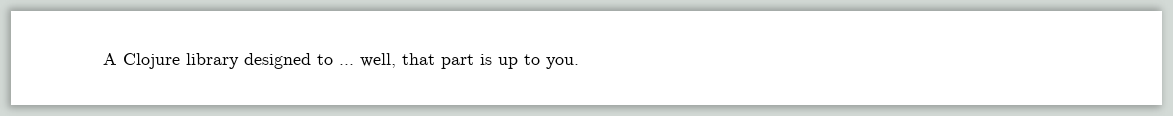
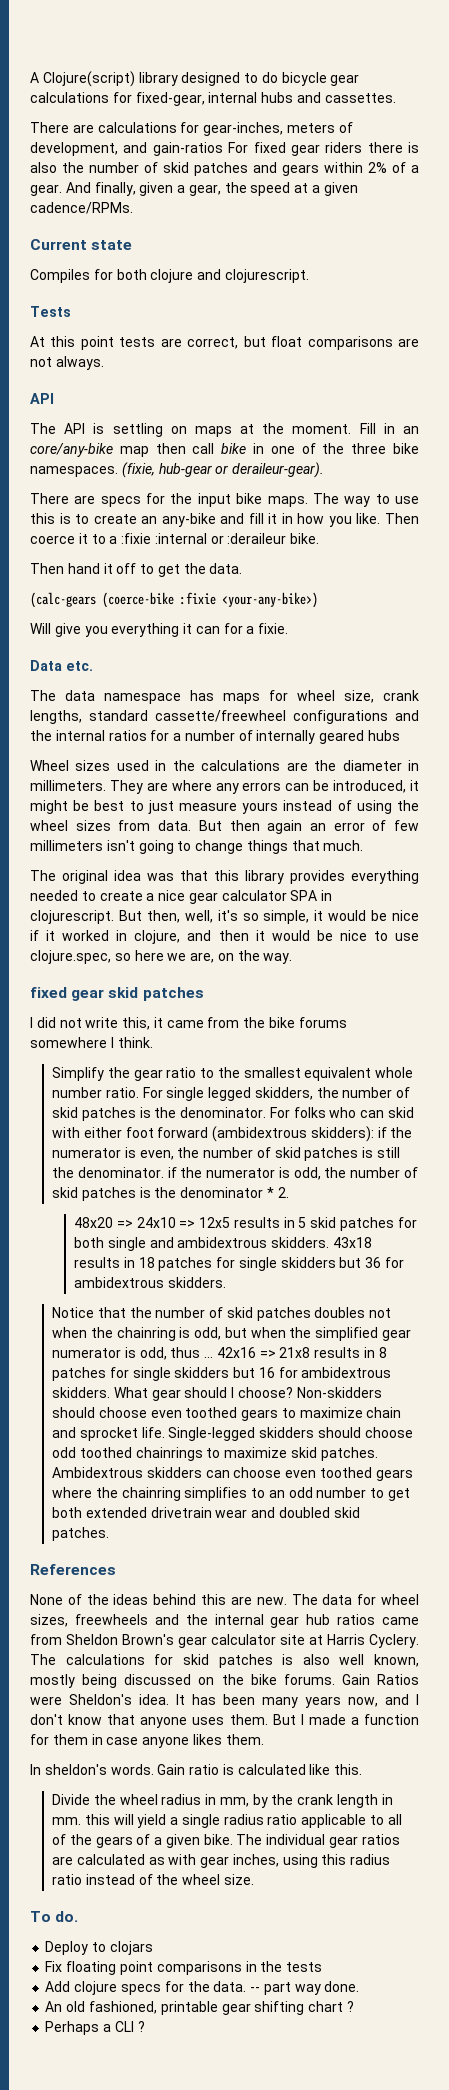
[123,53,180,69] Clojure -> [42,71,135,87] Clojure(script)
[339,53,579,69] ... well, that part is up to you. -> [261,72,360,86] [30,92,396,106] [30,122,353,136] [30,142,419,156] [30,162,419,176] [30,182,358,196] [30,202,133,214] [30,239,133,250] [30,269,309,283] [30,306,71,317] [30,336,420,350] [30,356,104,370] [30,393,54,404] [30,423,419,437] [30,443,420,457] [30,462,325,478] [30,493,420,507] [30,513,420,527] [30,533,320,544] [30,563,243,577] [30,592,318,608] [30,623,289,637] [30,660,93,671] [30,690,419,704] [30,710,419,724] [30,730,401,744] [30,760,420,771] [30,780,420,794] [30,800,419,814] [30,820,419,834] [30,840,364,854] [30,870,419,884] [30,890,333,904] [30,910,419,924] [30,930,419,944] [30,950,293,964] [30,987,204,1001] [30,1017,347,1030] [30,1037,153,1048] [52,1067,414,1081] [52,1087,411,1101] [52,1107,415,1121] [52,1126,413,1142] [52,1147,401,1161] [52,1167,419,1180] [52,1187,289,1201] [74,1217,417,1231] [74,1237,372,1251] [74,1257,405,1271] [74,1277,226,1288] [52,1307,392,1321] [52,1327,412,1341] [52,1347,387,1360] [52,1367,392,1381] [52,1387,382,1401] [52,1407,402,1421] [52,1427,413,1441] [52,1447,378,1461] [52,1467,413,1481] [52,1487,411,1501] [52,1507,360,1518] [52,1527,110,1541] [30,1564,116,1575] [30,1594,419,1605] [30,1614,419,1628] [30,1634,419,1648] [30,1654,419,1668] [30,1674,419,1688] [30,1694,419,1708] [30,1714,420,1728] [30,1734,264,1748] [30,1764,363,1775] [52,1794,393,1808] [52,1814,402,1828] [52,1834,400,1848] [52,1854,391,1868] [52,1874,254,1885] [30,1911,79,1922] [45,1941,153,1955] [45,1961,323,1975] [45,1981,360,1995] [45,2001,354,2015] [45,2021,145,2035] do bicycle gear calculations for fixed-gear, internal hubs and cassettes. // There are calculations for gear-inches, meters of development, and gain-ratios For fixed gear riders there is also the number of skid patches and gears within 2% of a gear. And finally, given a gear, the speed at a given cadence/RPMs. // Current state // Compiles for both clojure and clojurescript. // Tests // At this point tests are correct, but float comparisons are not always. // API // The API is settling on maps at the moment. Fill in an core/any-bike map then call bike in one of the three bike namespaces. (fixie, hub-gear or deraileur-gear). // There are specs for the input bike maps. The way to use this is to create an any-bike and fill it in how you like. Then coerce it to a :fixie :internal or :deraileur bike. // Then hand it off to get the data. // (calc-gears (coerce-bike :fixie <your-any-bike>) // Will give you everything it can for a fixie. // Data etc. // The data namespace has maps for wheel size, crank lengths, standard cassette/freewheel configurations and the internal ratios for a number of internally geared hubs // Wheel sizes used in the calculations are the diameter in millimeters. They are where any errors can be introduced, it might be best to just measure yours instead of using the wheel sizes from data. But then again an error of few millimeters isn't going to change things that much. // The original idea was that this library provides everything needed to create a nice gear calculator SPA in clojurescript. But then, well, it's so simple, it would be nice if it worked in clojure, and then it would be nice to use clojure.spec, so here we are, on the way. // fixed gear skid patches // I did not write this, it came from the bike forums somewhere I think. // Simplify the gear ratio to the smallest equivalent whole number ratio. For single legged skidders, the number of skid patches is the denominator. For folks who can skid with either foot forward (ambidextrous skidders): if the numerator is even, the number of skid patches is still the denominator. if the numerator is odd, the number of skid patches is the denominator * 2. // 48x20 => 24x10 => 12x5 results in 5 skid patches for both single and ambidextrous skidders. 43x18 results in 18 patches for single skidders but 36 for ambidextrous skidders. // Notice that the number of skid patches doubles not when the chainring is odd, but when the simplified gear numerator is odd, thus ... 42x16 => 21x8 results in 8 patches for single skidders but 16 for ambidextrous skidders. What gear should I choose? Non-skidders should choose even toothed gears to maximize chain and sprocket life. Single-legged skidders should choose odd toothed chainrings to maximize skid patches. Ambidextrous skidders can choose even toothed gears where the chainring simplifies to an odd number to get both extended drivetrain wear and doubled skid patches. // References // None of the ideas behind this are new. The data for wheel sizes, freewheels and the internal gear hub ratios came from Sheldon Brown's gear calculator site at Harris Cyclery. The calculations for skid patches is also well known, mostly being discussed on the bike forums. Gain Ratios were Sheldon's idea. It has been many years now, and I don't know that anyone uses them. But I made a function for them in case anyone likes them. // In sheldon's words. Gain ratio is calculated like this. // Divide the wheel radius in mm, by the crank length in mm. this will yield a single radius ratio applicable to all of the gears of a given bike. The individual gear ratios are calculated as with gear inches, using this radius ratio instead of the wheel size. // To do. // Deploy to clojars // Fix floating point comparisons in the tests // Add clojure specs for the data. -- part way done. // An old fashioned, printable gear shifting chart ? // Perhaps a CLI ?

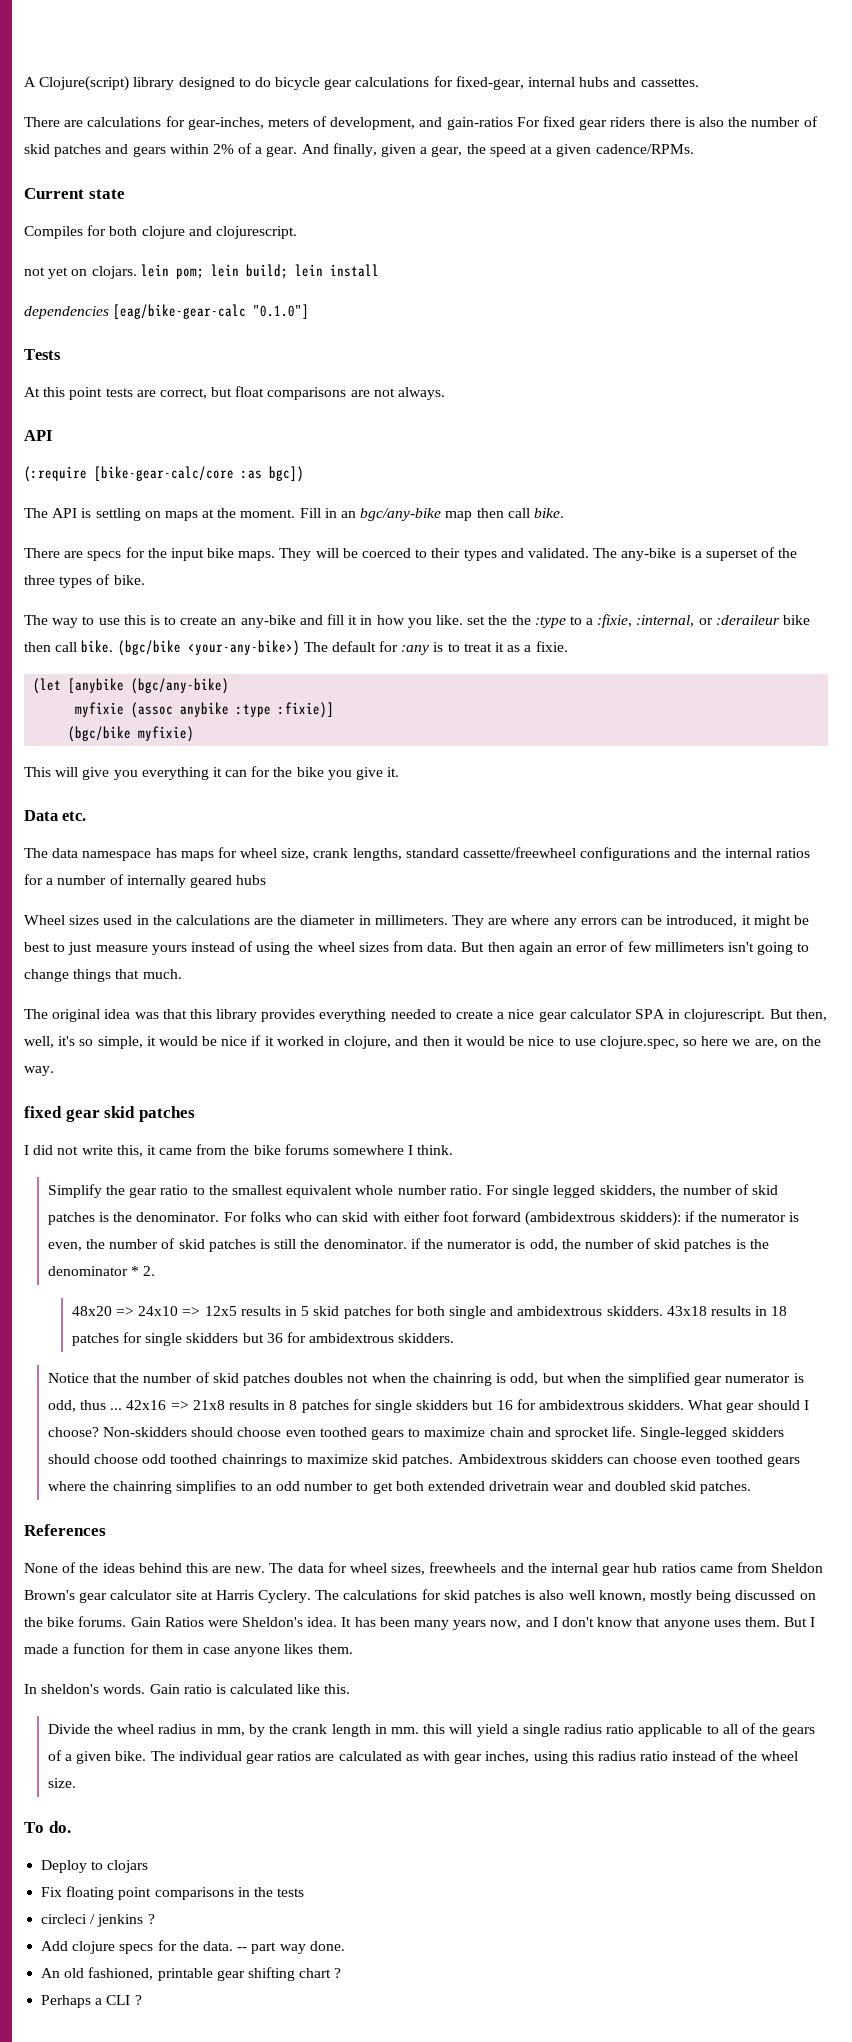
(309, 276) none -> [24,264,379,279] [24,304,310,319] // not yet on clojars. lein pom; lein build; lein install // dependencies [eag/bike-gear-calc "0.1.0"]
(54, 398) none -> [24,466,304,482] // (:require [bike-gear-calc/core :as bgc])
[30,443,113,457] core/any-bike -> [360,508,442,521] bgc/any-bike
[221,443,420,454] [30,462,325,478] bike in one of the three bike namespaces. (fixie, hub-gear or deraileur-gear). -> [533,508,564,518] bike.
(308, 501) none -> [279,547,798,561] [24,574,145,588] They will be coerced to their types and validated. The any-bike is a superset of the three types of bike. //
[385,513,420,524] [30,533,320,544] [30,563,243,577] [30,592,318,608] [30,623,51,634] Then coerce it to a :fixie :internal or :deraileur bike. // Then hand it off to get the data. // (calc-gears (coerce-bike :fixie <your-any-bike>) // Will -> [467,614,810,628] [24,640,568,656] [33,678,230,694] [75,702,335,718] [68,726,195,742] [24,767,79,777] set the the :type to a :fixie, :internal, or :deraileur bike then call bike. (bgc/bike <your-any-bike>) The default for :any is to treat it as a fixie. // (let [anybike (bgc/any-bike) // myfixie (assoc anybike :type :fixie)] // (bgc/bike myfixie) // This will
[246,623,289,634] a fixie. -> [273,767,400,780] the bike you give it.
(323, 1967) none -> [41,1914,155,1927] // circleci / jenkins ?

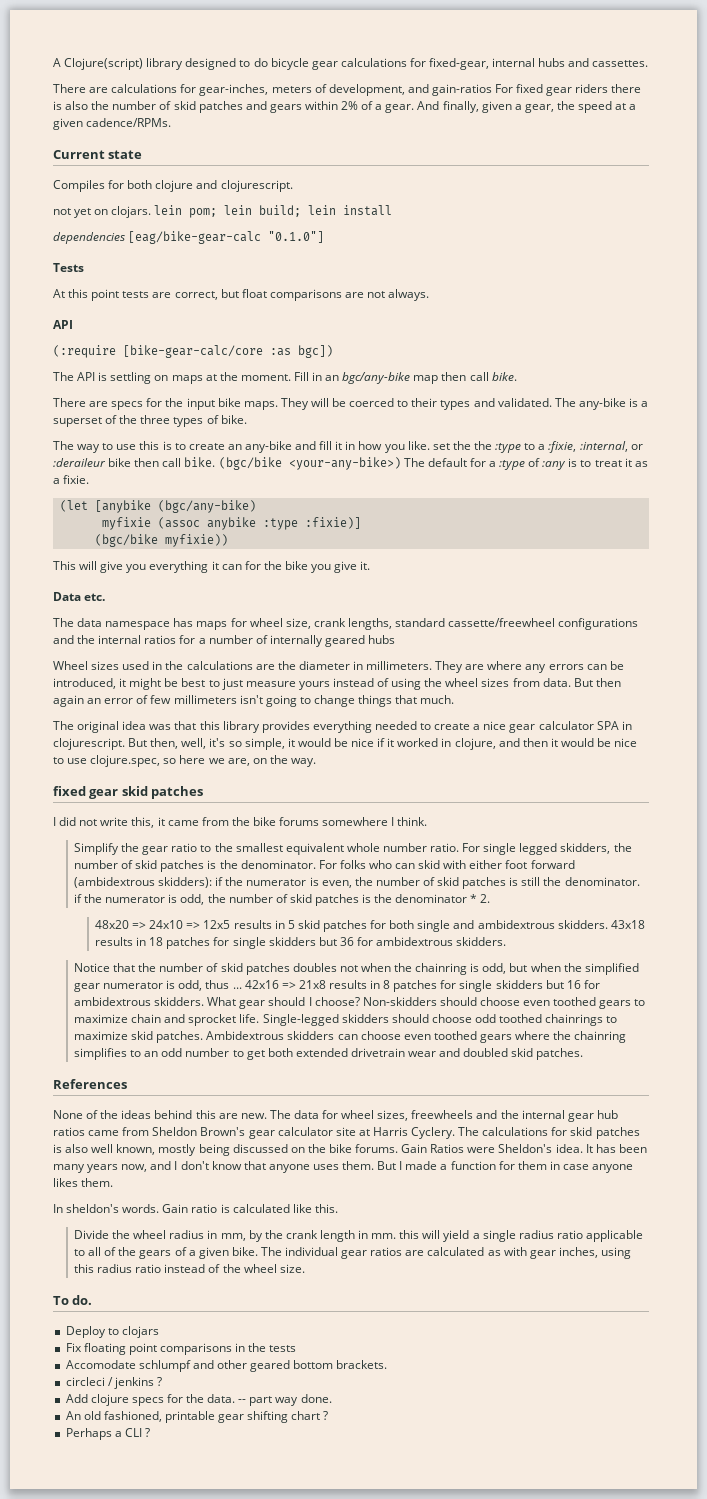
(399, 646) none -> [488,458,541,470] a :type of
[138,726,195,742] myfixie) -> [164,534,228,547] myfixie))
(305, 1892) none -> [65,1360,388,1372] // Accomodate schlumpf and other geared bottom brackets.

